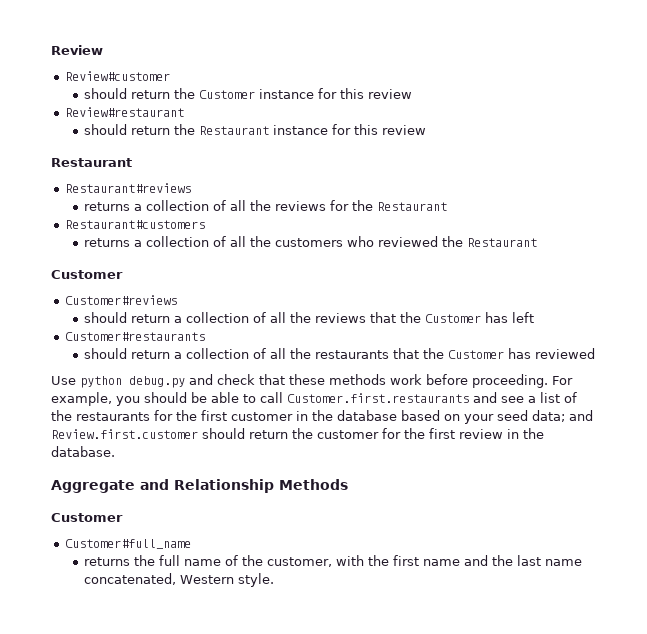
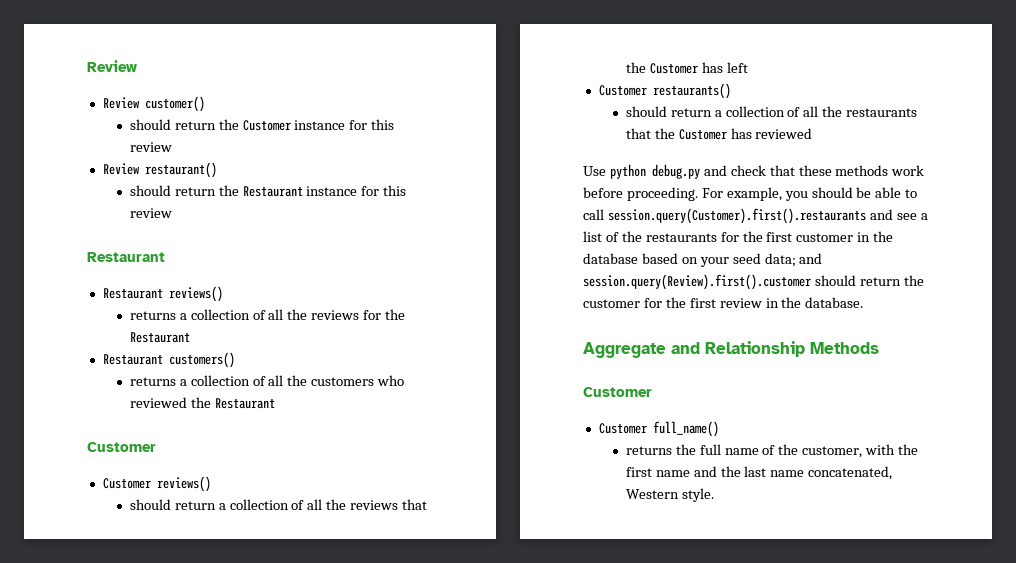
[65,71,171,81] Review#customer -> [102,96,205,112] Review customer()
[65,107,185,117] Review#restaurant -> [102,162,217,178] Review restaurant()
[65,183,192,193] Restaurant#reviews -> [102,286,223,302] Restaurant reviews()
[65,220,206,229] Restaurant#customers -> [102,352,235,368] Restaurant customers()
[65,295,178,305] Customer#reviews -> [102,476,211,492] Customer reviews()
[65,332,206,341] Customer#restaurants -> [598,83,731,99] Customer restaurants()
[287,393,469,403] Customer.first.restaurants -> [607,208,866,224] session.query(Customer).first().restaurants
[51,429,198,439] Review.first.customer -> [583,274,811,290] session.query(Review).first().customer
[65,539,192,549] Customer#full_name -> [598,421,719,437] Customer full_name()

